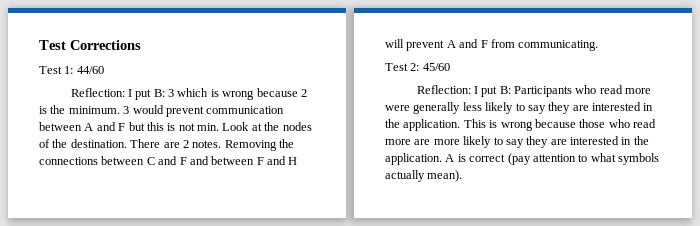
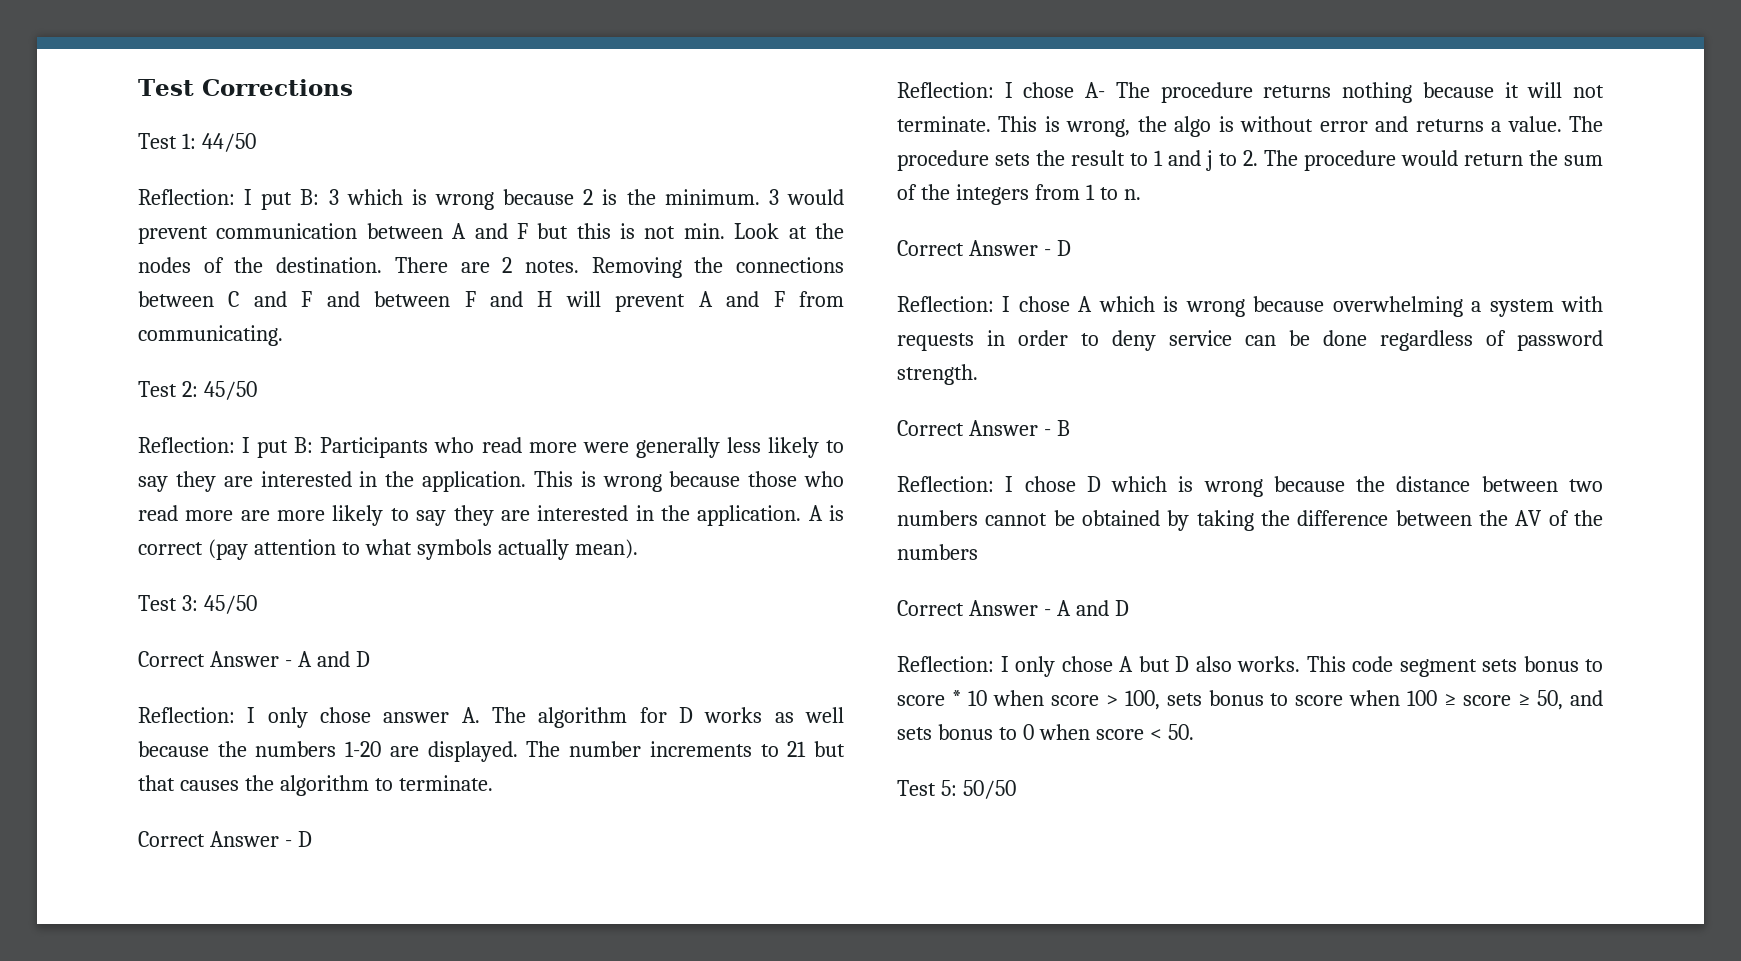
[76,66,104,74] 44/60 -> [201,133,256,152] 44/50
[422,63,450,71] 45/60 -> [203,381,257,400] 45/50
(463, 176) none -> [138,595,257,614] [138,651,370,667] [138,707,845,728] [138,741,846,762] [138,775,493,796] [138,831,312,847] [897,82,1604,103] [897,116,1603,137] [897,150,1603,171] [897,184,1141,205] [897,240,1071,256] [897,296,1603,317] [897,330,1603,351] [897,364,978,385] [897,420,1070,436] [897,476,1603,497] [897,510,1603,531] [897,544,978,560] [897,600,1129,616] [897,656,1603,677] [897,690,1604,710] [897,724,1194,740] [897,780,1016,799] // Test 3: 45/50 // Correct Answer - A and D // Reflection: I only chose answer A. The algorithm for D works as well because the numbers 1-20 are displayed. The number increments to 21 but that causes the algorithm to terminate. // Correct Answer - D // Reflection: I chose A- The procedure returns nothing because it will not terminate. This is wrong, the algo is without error and returns a value. The procedure sets the result to 1 and j to 2. The procedure would return the sum of the integers from 1 to n. // Correct Answer - D // Reflection: I chose A which is wrong because overwhelming a system with requests in order to deny service can be done regardless of password strength. // Correct Answer - B // Reflection: I chose D which is wrong because the distance between two numbers cannot be obtained by taking the difference between the AV of the numbers // Correct Answer - A and D // Reflection: I only chose A but D also works. This code segment sets bonus to score * 10 when score > 100, sets bonus to score when 100 ≥ score ≥ 50, and sets bonus to 0 when score < 50. // Test 5: 50/50

